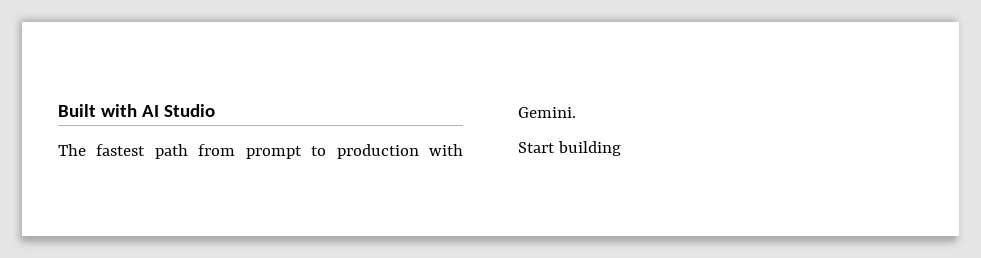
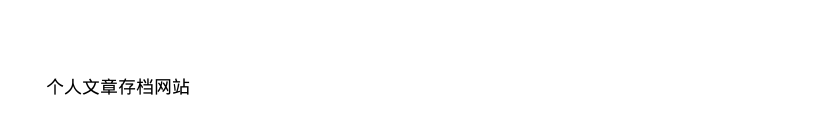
[58,104,216,117] [58,144,464,159] [518,107,576,118] [518,141,621,156] Built with AI Studio // The fastest path from prompt to production with Gemini. // Start building -> [46,78,190,95] 个人文章存档网站

